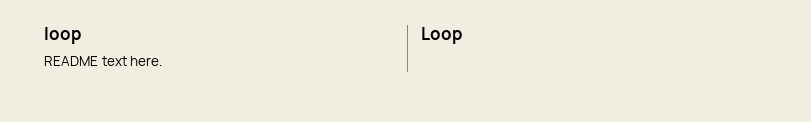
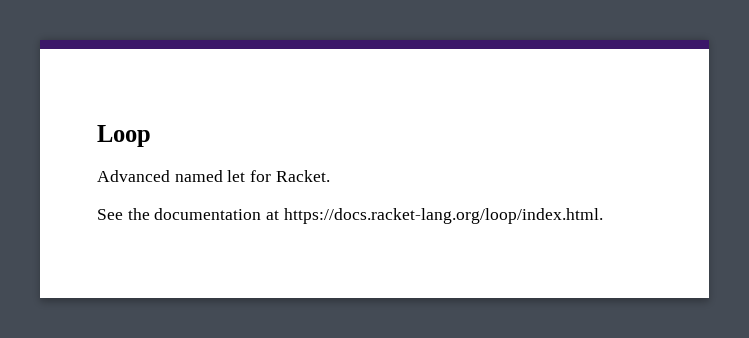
[44,27,81,44] [44,56,163,66] [421,27,462,44] loop // README text here. // Loop -> [97,125,151,147] [97,170,330,182] [97,208,603,224] Loop // Advanced named let for Racket. // See the documentation at https://docs.racket-lang.org/loop/index.html.

